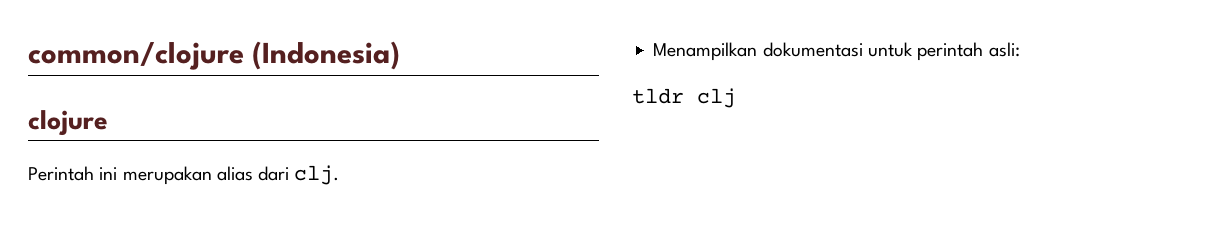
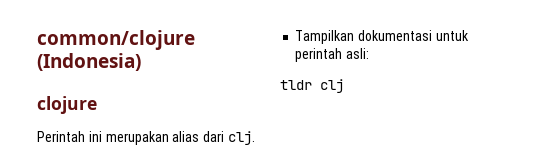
[653,42,758,61] Menampilkan -> [295,30,355,44] Tampilkan

